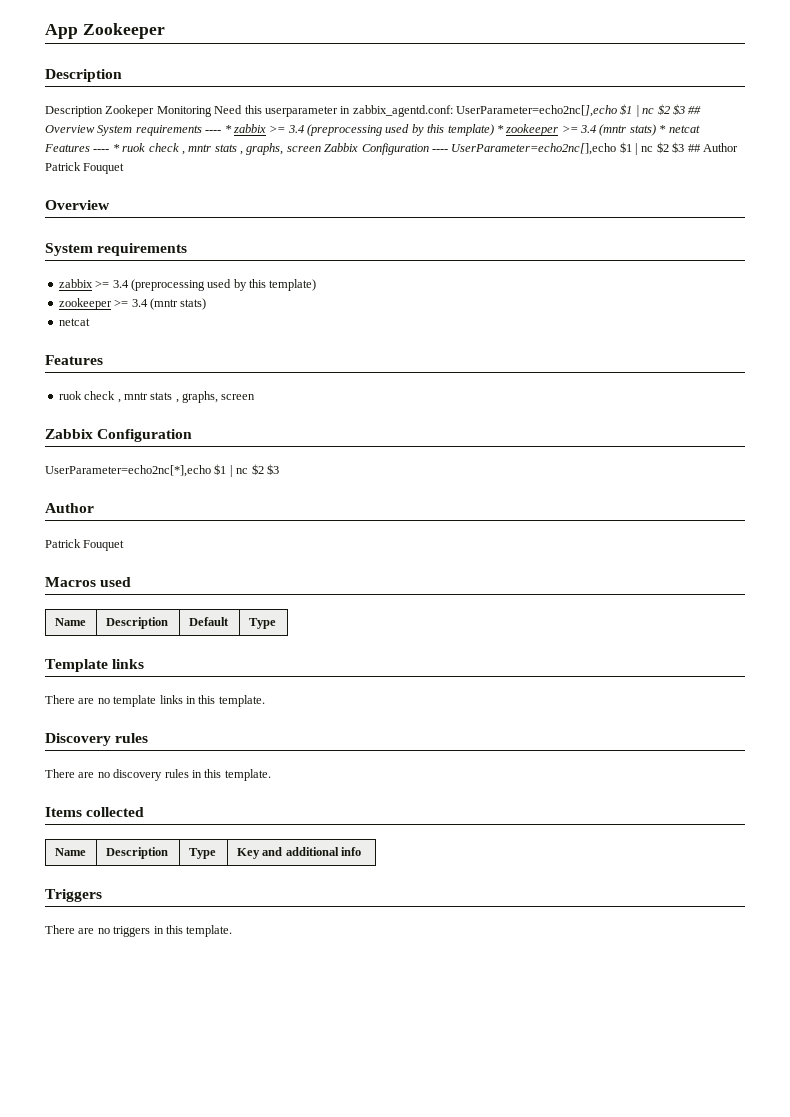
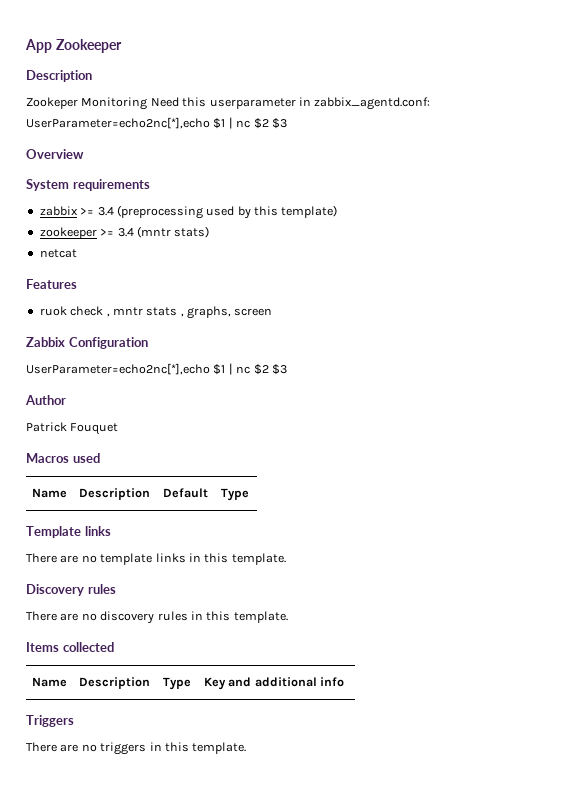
[45,106,103,117] Description -> (92, 76) none
[456,104,702,117] [45,124,700,136] [44,142,738,155] [45,162,125,174] UserParameter=echo2nc[],echo $1 | nc $2 $3 ## Overview System requirements ---- * zabbix >= 3.4 (preprocessing used by this template) * zookeeper >= 3.4 (mntr stats) * netcat Features ---- * ruok check , mntr stats , graphs, screen Zabbix Configuration ---- UserParameter=echo2nc[],echo $1 | nc $2 $3 ## Author Patrick Fouquet -> [26,117,287,129] UserParameter=echo2nc[*],echo $1 | nc $2 $3

